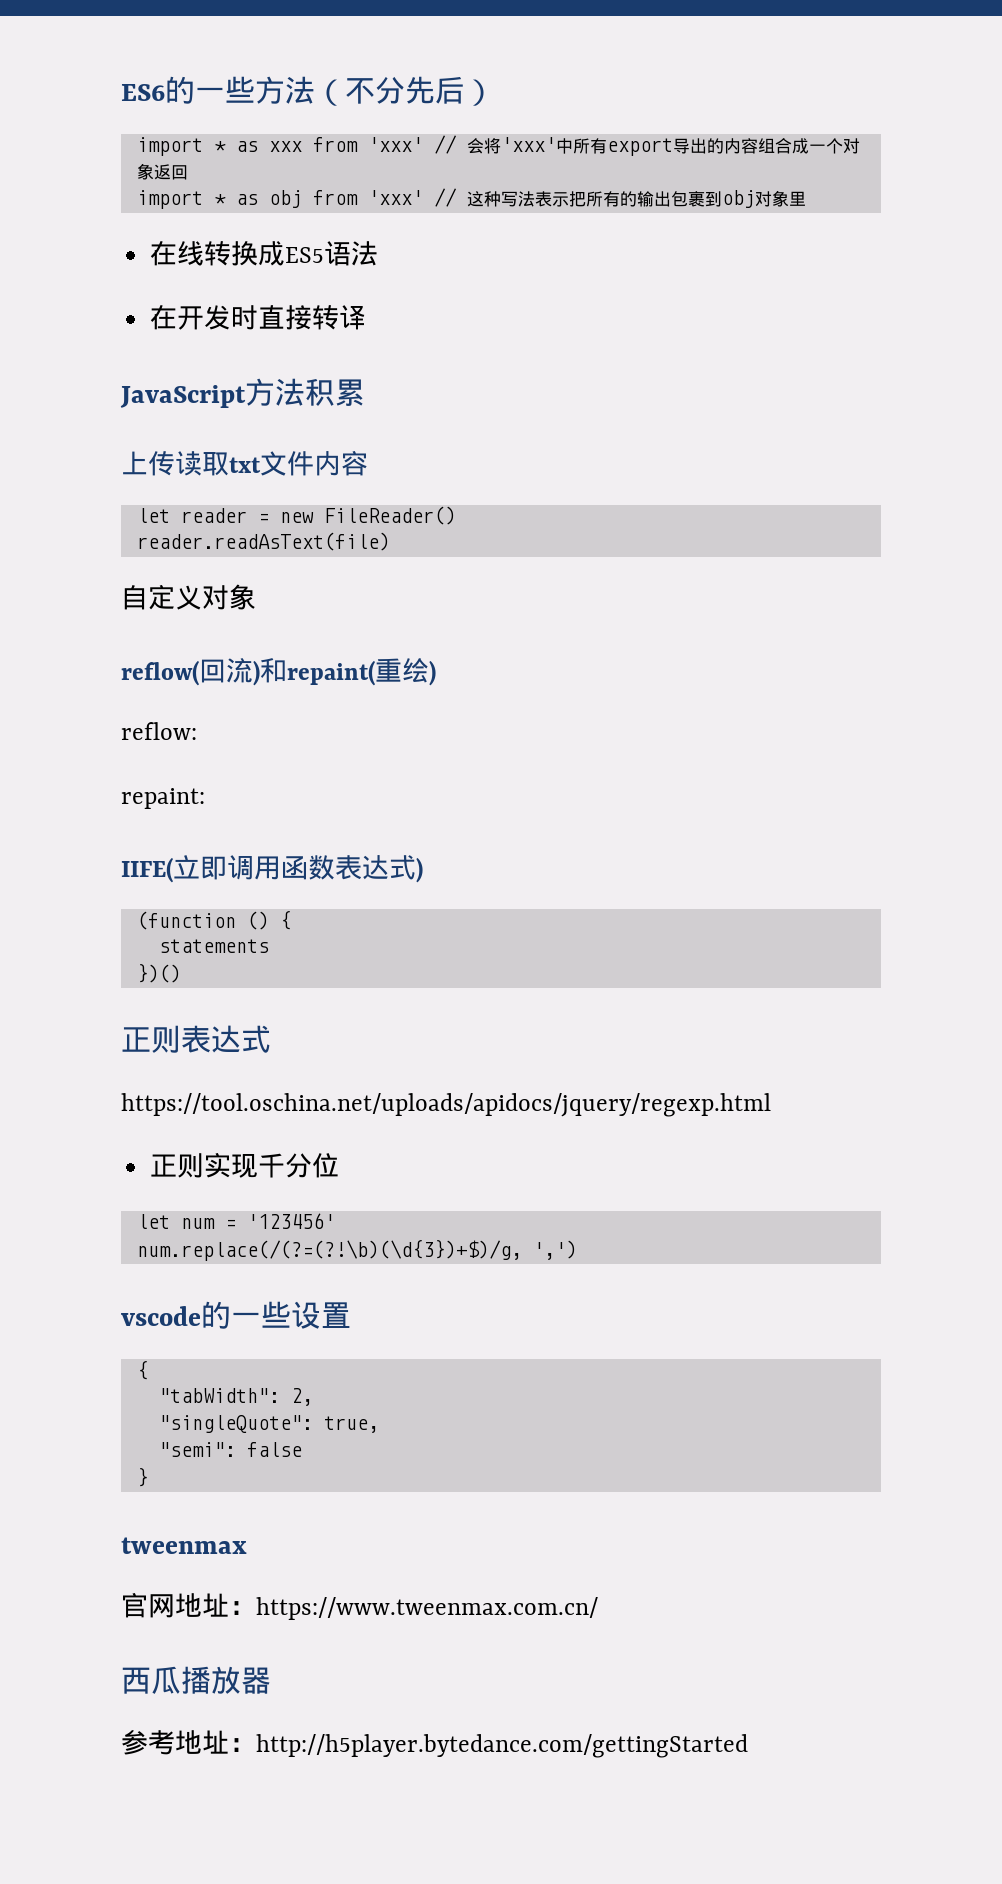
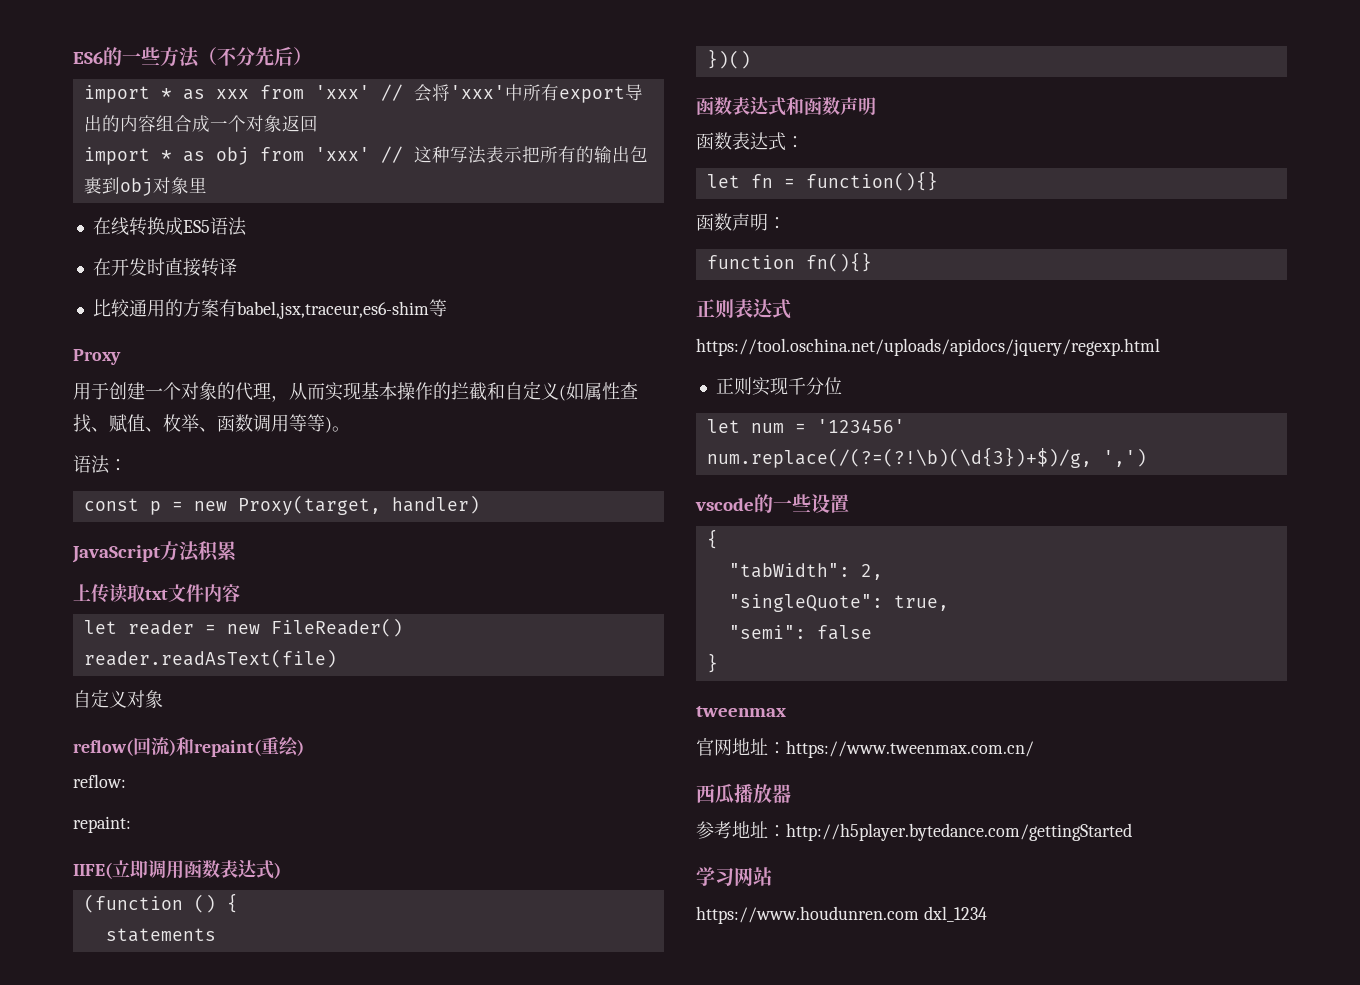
(367, 317) none -> [92,299,447,319] [73,349,121,365] [73,381,638,402] [73,414,350,433] [73,455,127,474] [83,495,480,515] // 比较通用的方案有babel,jsx,traceur,es6-shim等 // Proxy // 用于创建一个对象的代理，从而实现基本操作的拦截和自定义(如属性查找、赋值、枚举、函数调用等等)。 // 语法： // const p = new Proxy(target, handler)
(181, 973) none -> [696,96,876,116] [696,132,804,151] [706,171,938,191] [696,213,786,231] [706,252,872,272] // 函数表达式和函数声明 // 函数表达式： // let fn = function(){} // 函数声明： // function fn(){}
(748, 1746) none -> [696,867,772,886] [696,906,987,924] // 学习网站 // https://www.houdunren.com dxl_1234

